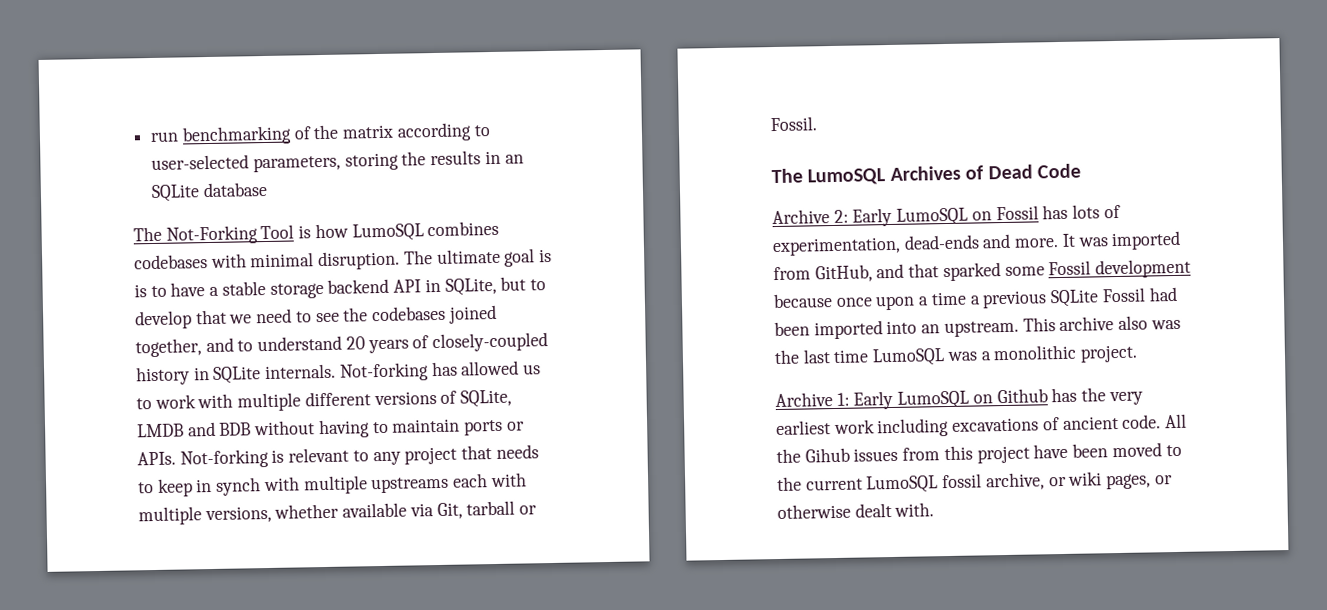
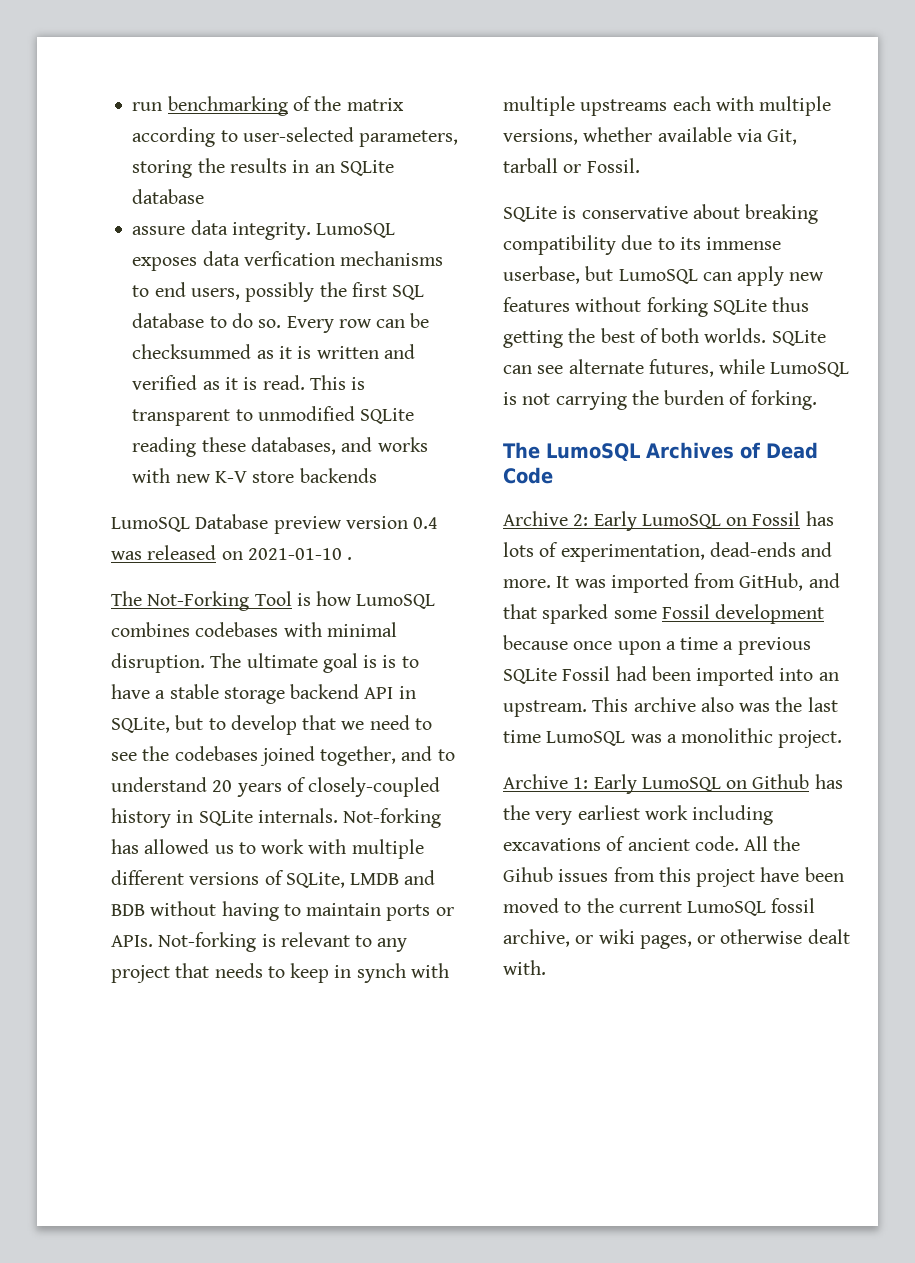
(268, 189) none -> [132,220,396,240] [132,251,444,271] [132,282,425,302] [132,313,430,333] [132,344,415,359] [132,375,366,390] [132,406,415,426] [132,437,428,457] [132,468,377,483] [111,514,439,534] [111,545,353,560] // assure data integrity. LumoSQL exposes data verfication mechanisms to end users, possibly the first SQL database to do so. Every row can be checksummed as it is written and verified as it is read. This is transparent to unmodified SQLite reading these databases, and works with new K-V store backends // LumoSQL Database preview version 0.4 was released on 2021-01-10 .
(817, 124) none -> [503,204,819,224] [503,235,782,255] [503,266,825,286] [503,297,810,317] [503,328,826,348] [503,359,850,377] [503,390,817,410] // SQLite is conservative about breaking compatibility due to its immense userbase, but LumoSQL can apply new features without forking SQLite thus getting the best of both worlds. SQLite can see alternate futures, while LumoSQL is not carrying the burden of forking.

